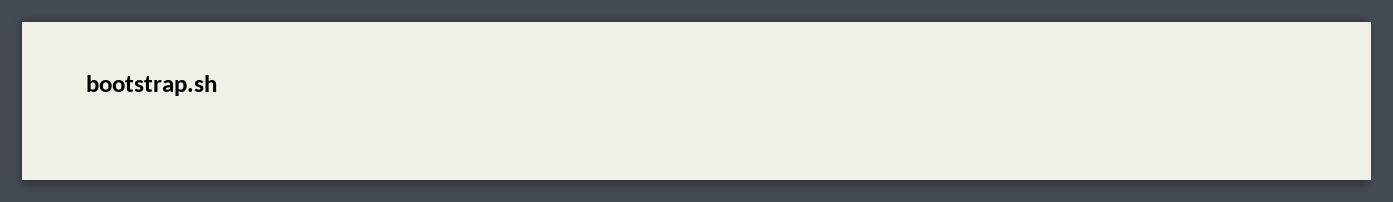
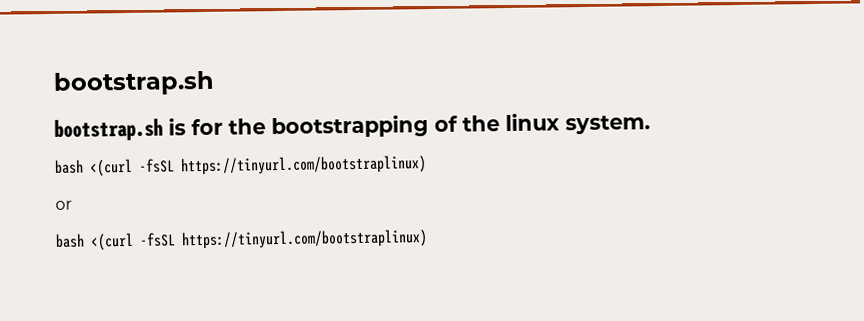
[86,75,217,96] bootstrap.sh -> [53,70,215,96] [54,113,651,142] [54,155,427,177] [55,200,72,210] [55,229,428,251] bootstrap.sh // bootstrap.sh is for the bootstrapping of the linux system. // bash <(curl -fsSL https://tinyurl.com/bootstraplinux) // or // bash <(curl -fsSL https://tinyurl.com/bootstraplinux)

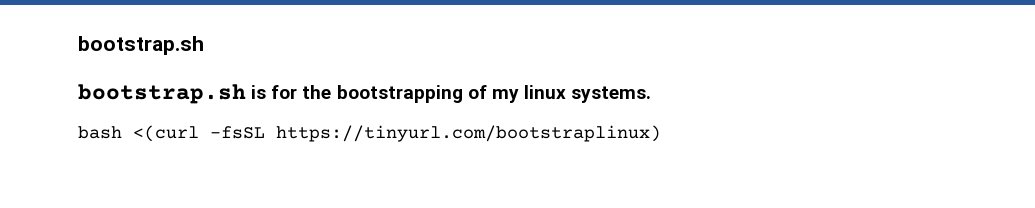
[462,113,651,135] [54,155,427,177] [55,200,72,210] [55,229,428,251] the linux system. // bash <(curl -fsSL https://tinyurl.com/bootstraplinux) // or // bash <(curl -fsSL https://tinyurl.com/bootstraplinux) -> [491,85,652,103] [78,125,661,142] my linux systems. // bash <(curl -fsSL https://tinyurl.com/bootstraplinux)

